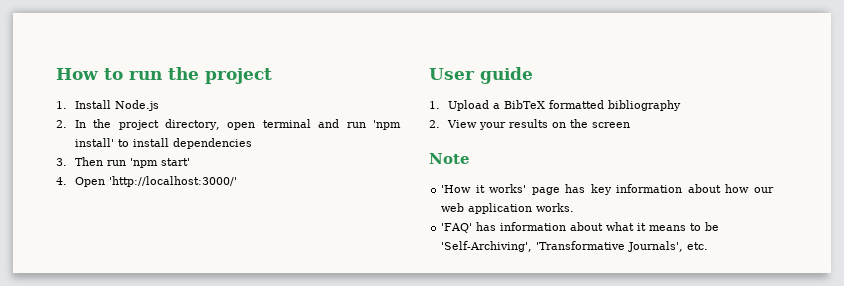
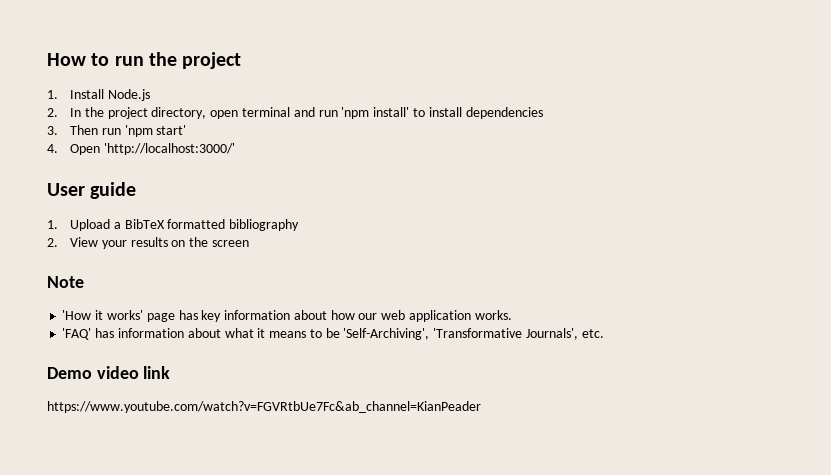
(709, 246) none -> [47,366,171,379] [47,401,481,413] // Demo video link // https://www.youtube.com/watch?v=FGVRtbUe7Fc&ab_channel=KianPeader

